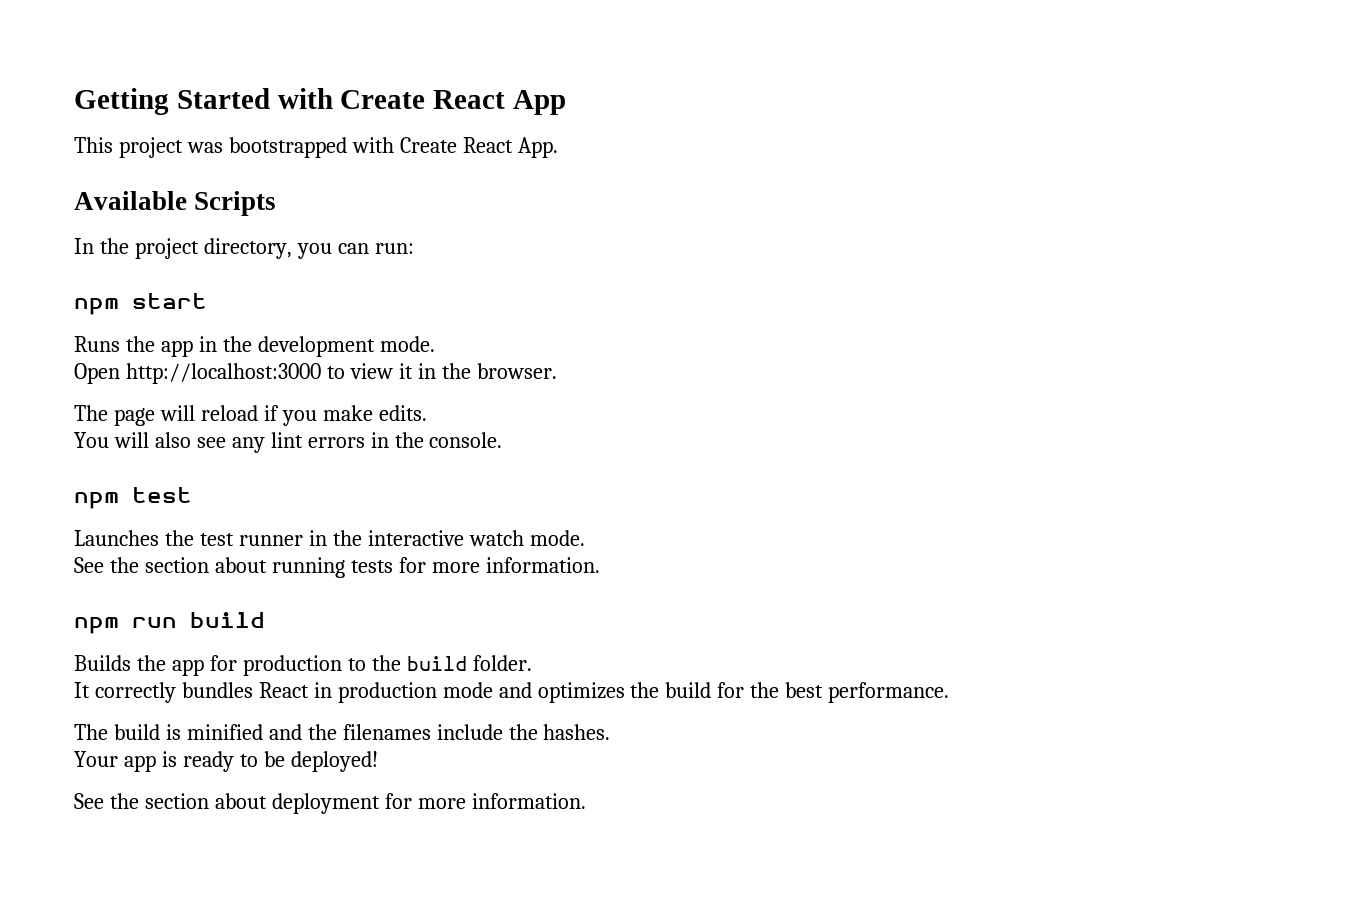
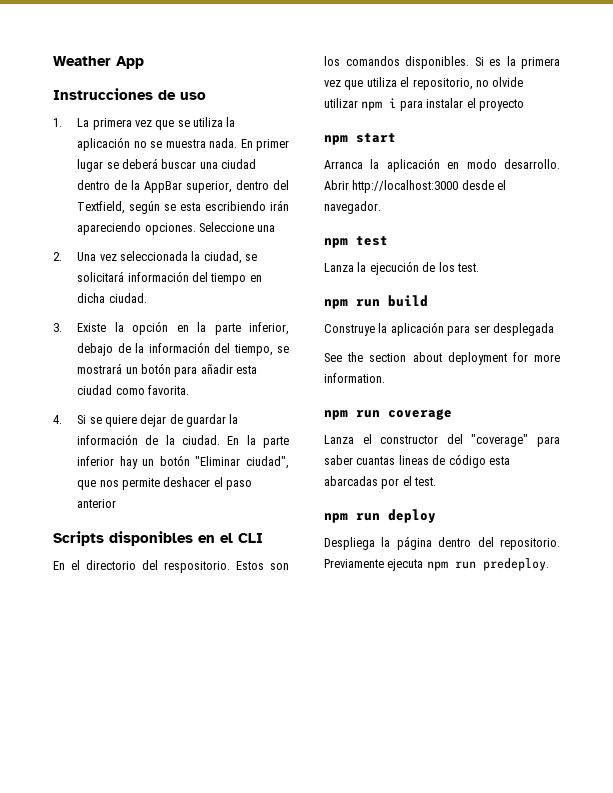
[74,88,567,115] [74,137,558,158] [74,191,277,216] [74,238,414,259] [74,293,207,315] [74,336,435,357] [74,363,557,384] [74,405,427,426] [74,432,503,453] [74,487,192,509] [74,530,585,546] [74,557,600,578] [74,612,265,634] [74,655,532,676] [74,682,950,703] [74,724,611,740] [74,751,378,772] Getting Started with Create React App // This project was bootstrapped with Create React App. // Available Scripts // In the project directory, you can run: // npm start // Runs the app in the development mode. // Open http://localhost:3000 to view it in the browser. // The page will reload if you make edits. // You will also see any lint errors in the console. // npm test // Launches the test runner in the interactive watch mode. // See the section about running tests for more information. // npm run build // Builds the app for production to the build folder. // It correctly bundles React in production mode and optimizes the build for the best performance. // The build is minified and the filenames include the hashes. // Your app is ready to be deployed! -> [53,56,144,69] [53,88,206,100] [53,117,236,130] [77,137,289,151] [77,158,257,172] [77,180,289,193] [77,200,289,214] [77,222,276,235] [53,251,258,264] [77,271,262,285] [77,293,147,303] [53,321,289,335] [77,342,289,356] [77,363,258,377] [77,385,189,395] [53,414,239,427] [77,434,289,448] [77,455,289,469] [77,477,253,490] [77,499,117,508] [53,531,263,546] [53,560,289,573] [324,56,560,69] [324,77,524,90] [324,98,524,111] [324,133,396,145] [324,158,560,172] [324,180,507,193] [324,201,381,214] [324,236,388,248] [324,261,479,275] [324,295,428,309] [324,322,554,336] Weather App // Instrucciones de uso // 1. La primera vez que se utiliza la aplicación no se muestra nada. En primer lugar se deberá buscar una ciudad dentro de la AppBar superior, dentro del Textfield, según se esta escribiendo irán apareciendo opciones. Seleccione una // 2. Una vez seleccionada la ciudad, se solicitará información del tiempo en dicha ciudad. // 3. Existe la opción en la parte inferior, debajo de la información del tiempo, se mostrará un botón para añadir esta ciudad como favorita. // 4. Si se quiere dejar de guardar la información de la ciudad. En la parte inferior hay un botón "Eliminar ciudad", que nos permite deshacer el paso anterior // Scripts disponibles en el CLI // En el directorio del respositorio. Estos son los comandos disponibles. Si es la primera vez que utiliza el repositorio, no olvide utilizar npm i para instalar el proyecto // npm start // Arranca la aplicación en modo desarrollo. Abrir http://localhost:3000 desde el navegador. // npm test // Lanza la ejecución de los test. // npm run build // Construye la aplicación para ser desplegada
(586, 801) none -> [324,409,452,420] [324,434,560,447] [324,454,510,468] [324,476,437,489] [324,509,436,523] [324,536,560,550] [324,558,549,571] // npm run coverage // Lanza el constructor del "coverage" para saber cuantas lineas de código esta abarcadas por el test. // npm run deploy // Despliega la página dentro del repositorio. Previamente ejecuta npm run predeploy.

